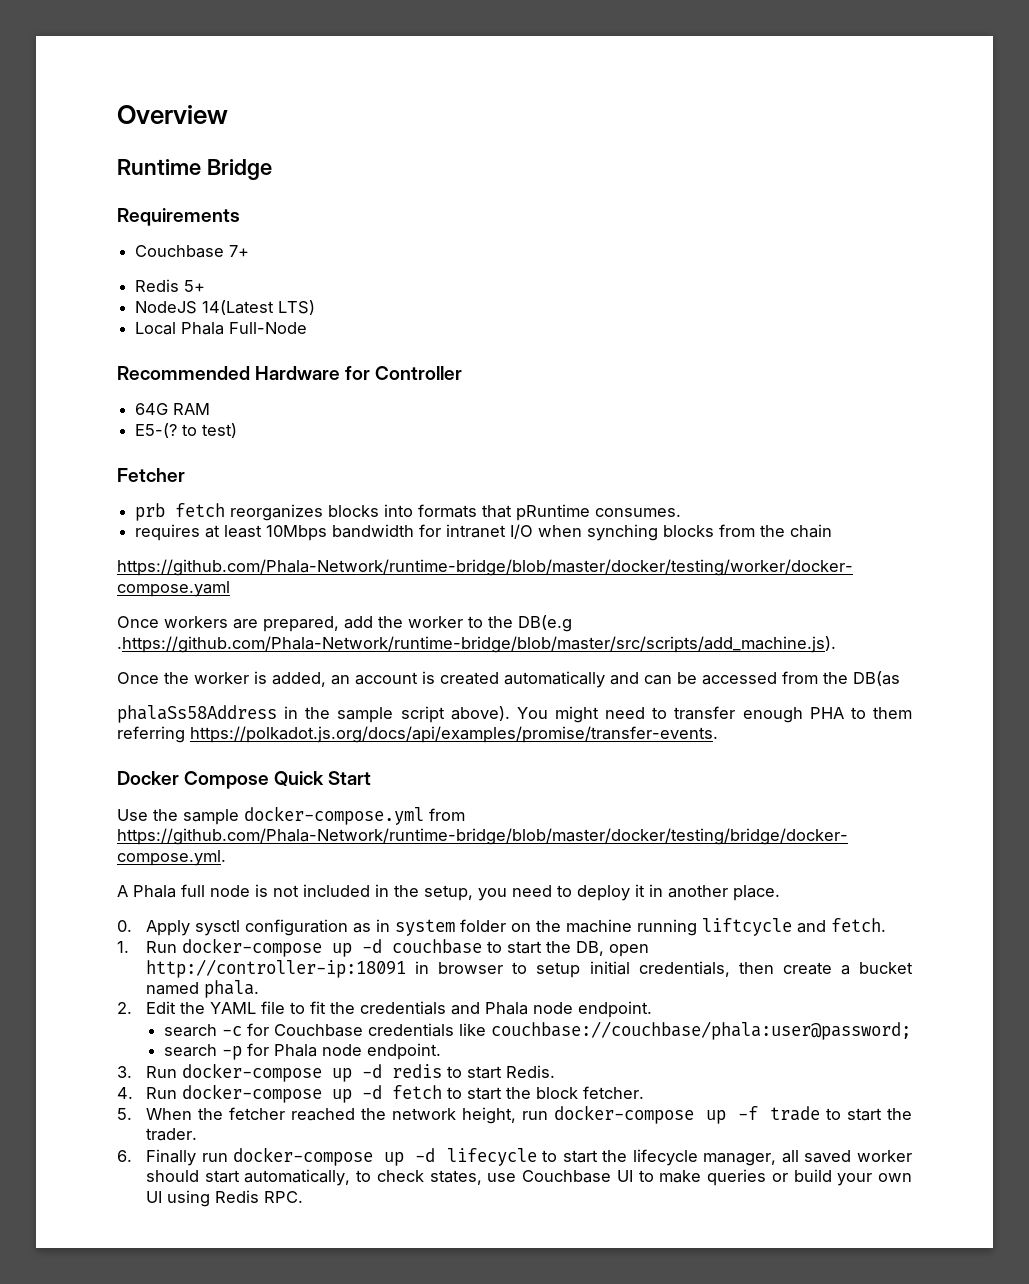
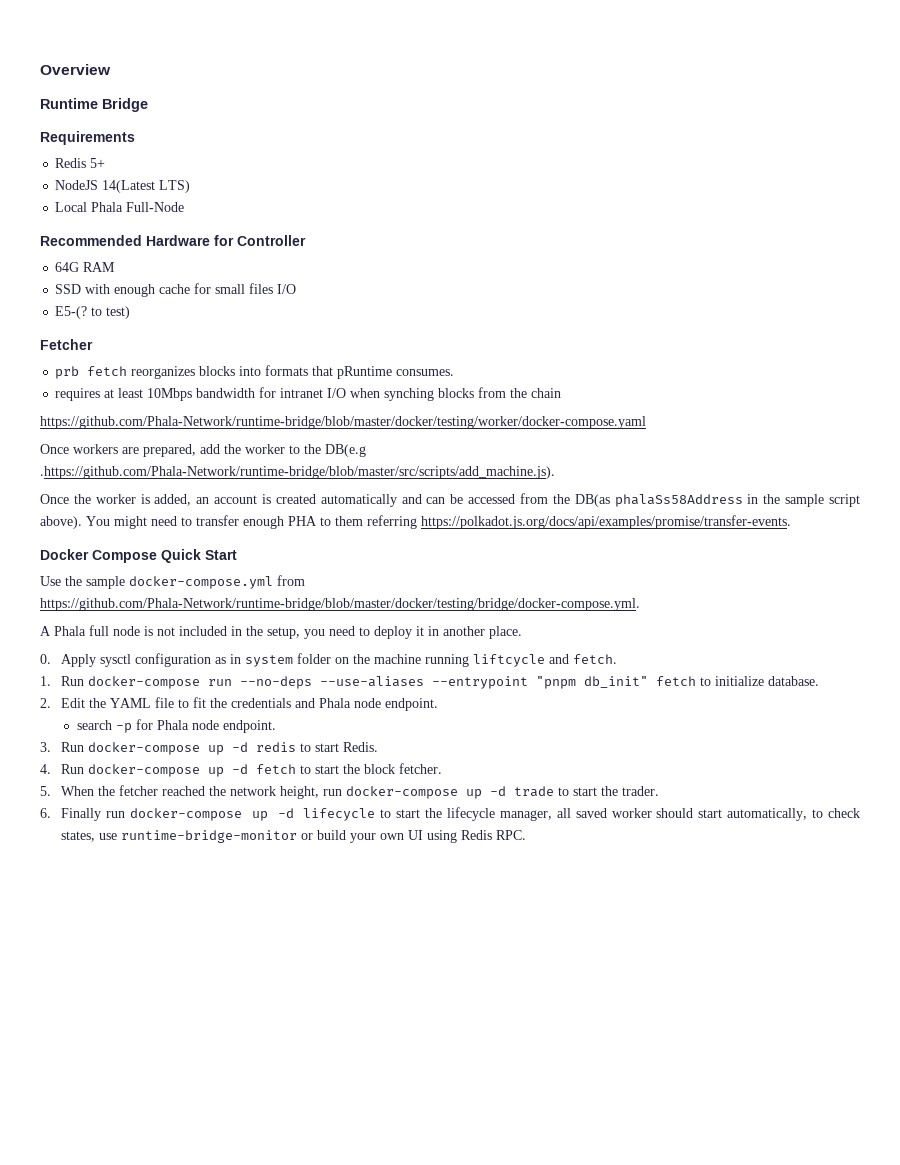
[135,245,250,258] // Couchbase 7+ -> (135, 138) none
(211, 409) none -> [55,283,297,297] // SSD with enough cache for small files I/O
(900, 678) // -> (610, 500) none
[332,939,650,957] [146,959,914,978] [146,980,260,998] up -d couchbase to start the DB, open http://controller-ip:18091 in browser to setup initial credentials, then create a bucket named phala. -> [208,676,820,689] run --no-deps --use-aliases --entrypoint "pnpm db_init" fetch to initialize database.
[164,1021,912,1040] // search -c for Couchbase credentials like couchbase://couchbase/phala:user@password; -> (439, 704) none
[738,1106,759,1120] -f -> [490,786,507,796] -d
[522,1169,767,1186] Couchbase UI to make queries -> [121,830,298,843] runtime-bridge-monitor

